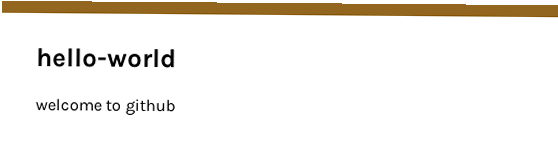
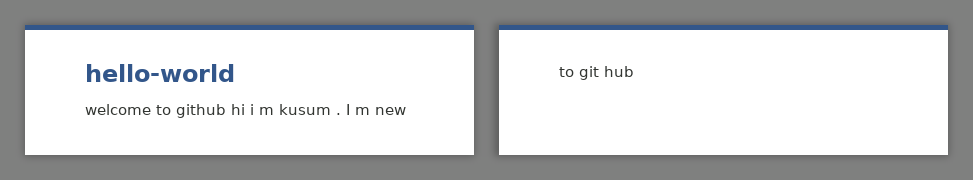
(176, 107) none -> [231,104,406,115] [559,66,634,80] hi i m kusum . I m new to git hub

